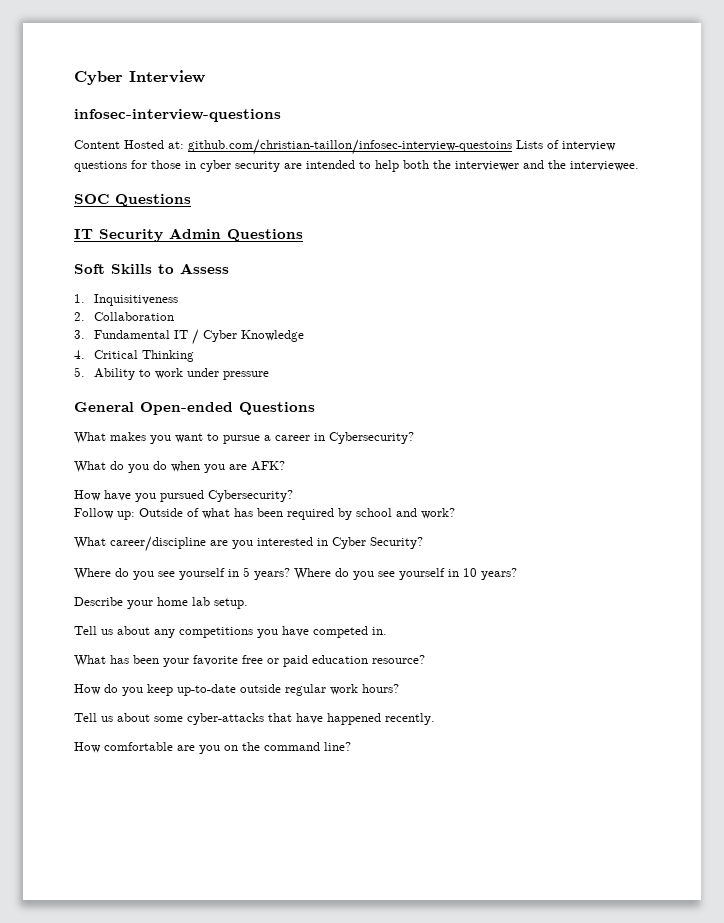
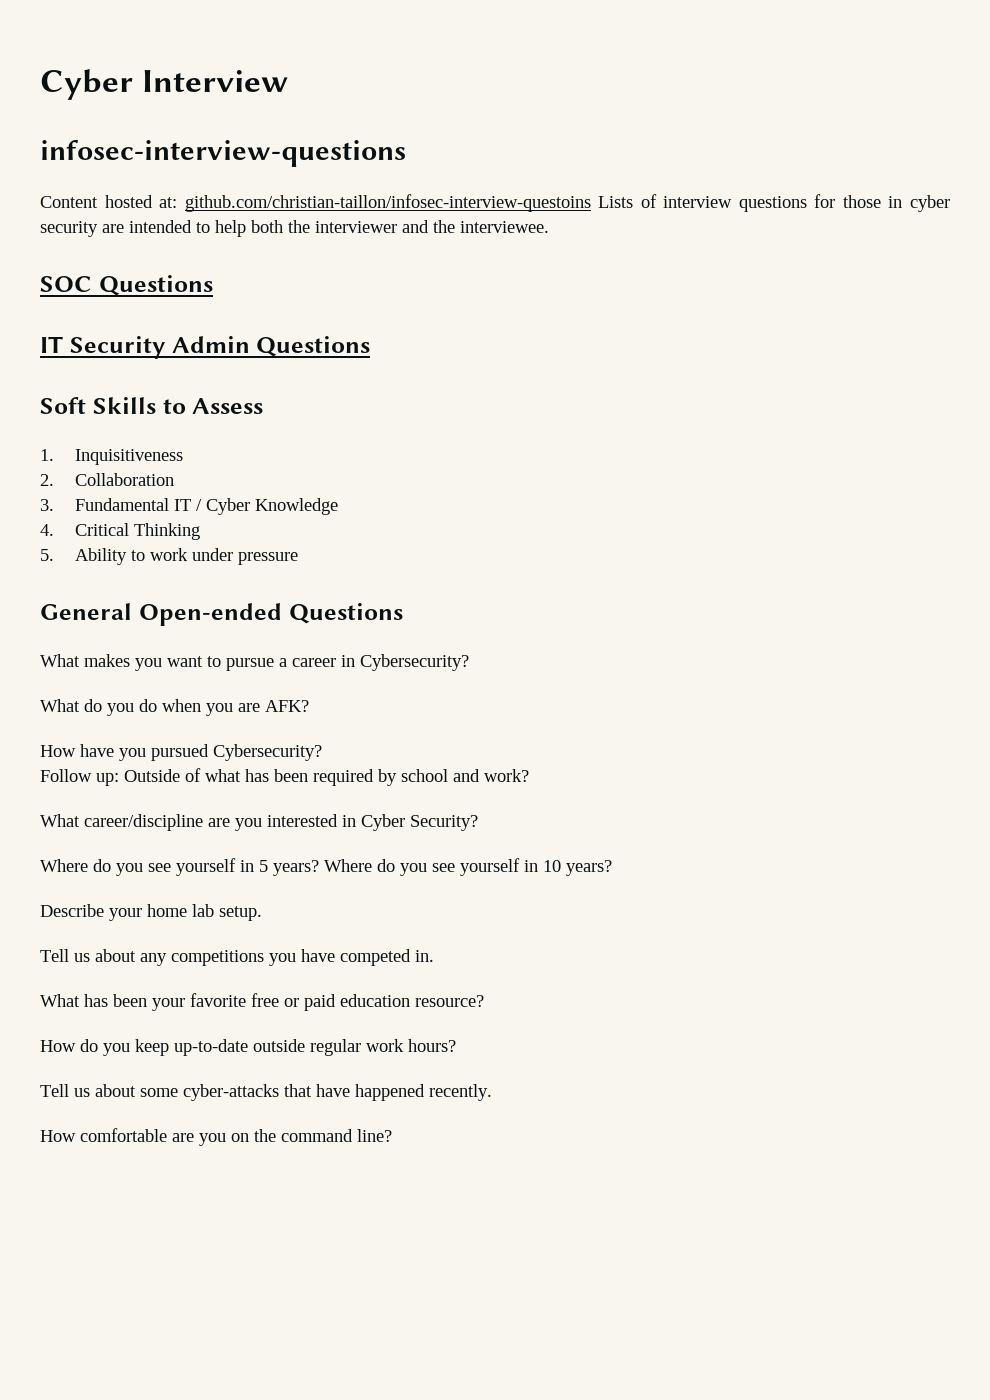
[124,140,164,149] Hosted -> [104,195,153,208] hosted

